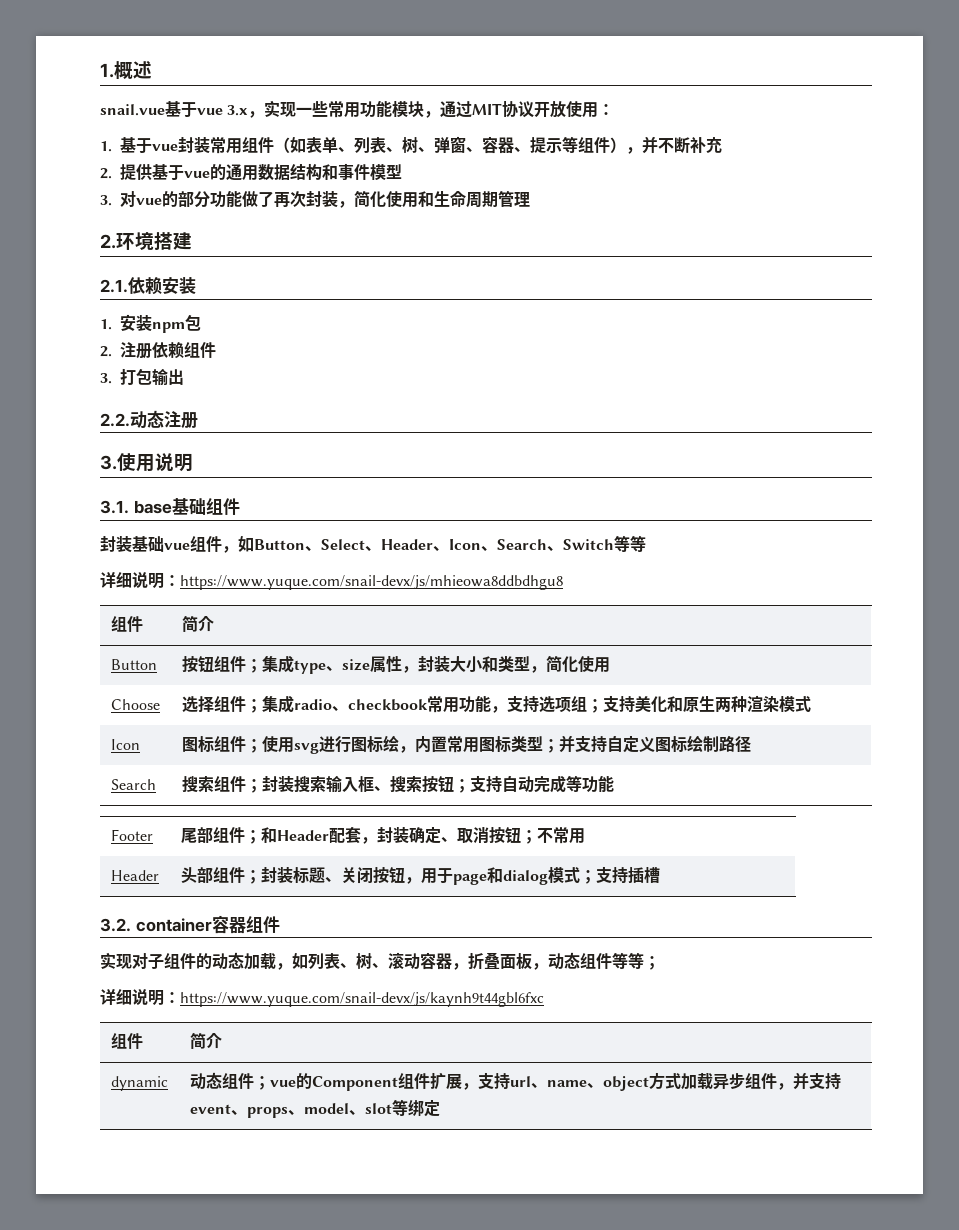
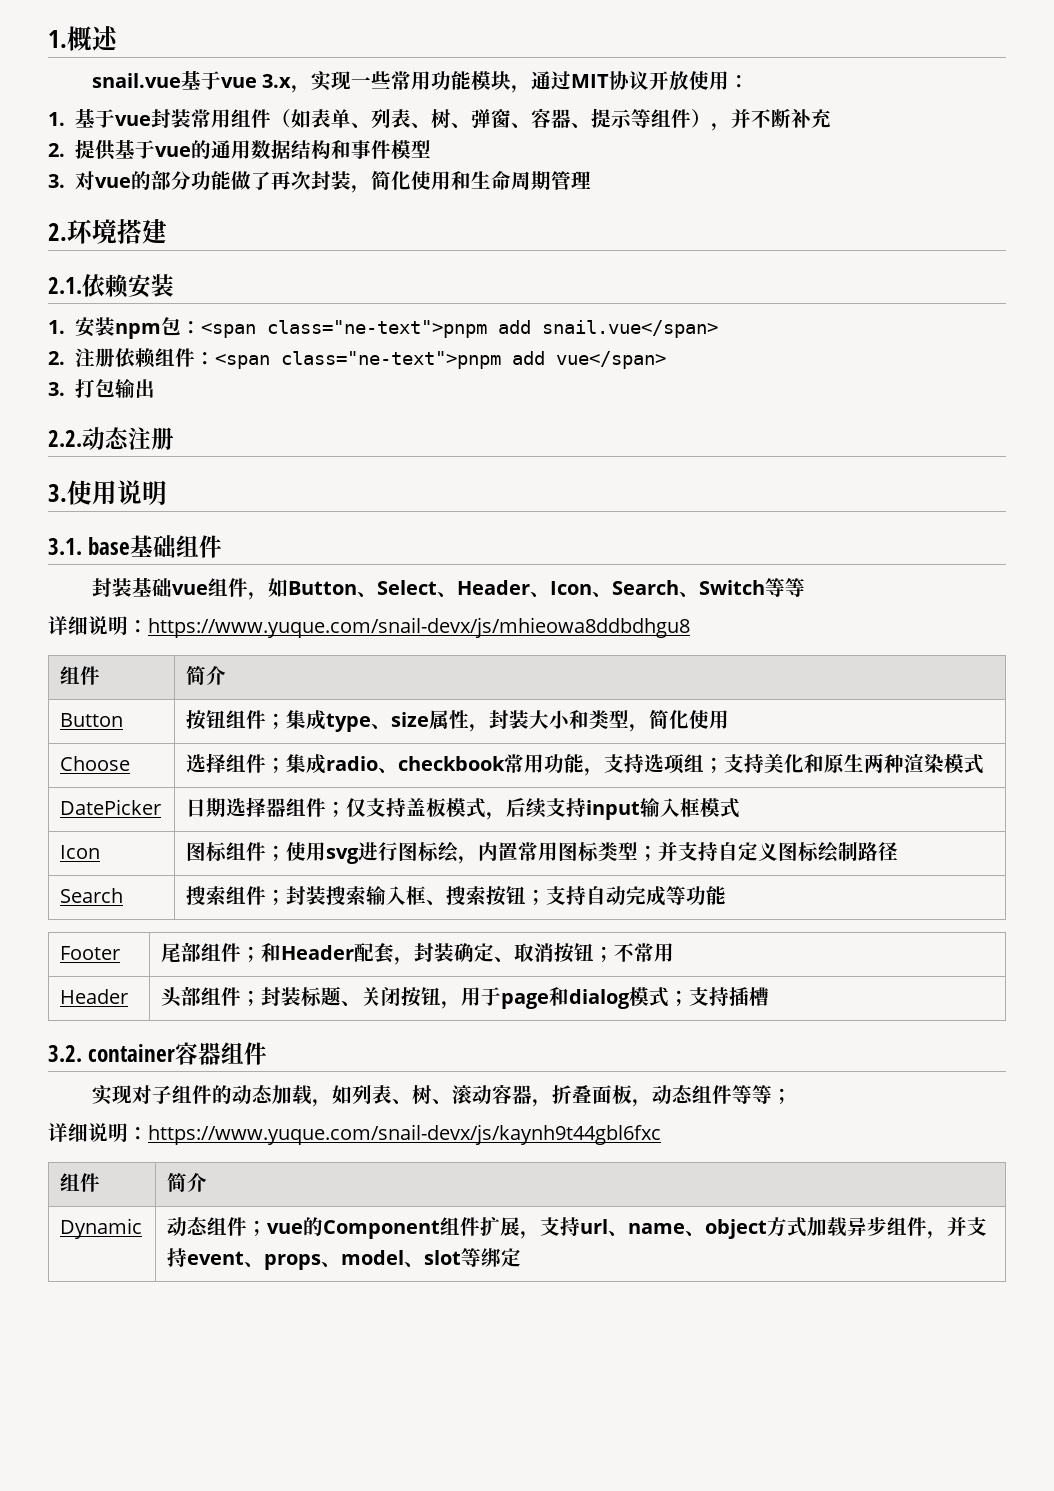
(201, 322) none -> [180,320,718,338] ：<span class="ne-text">pnpm add snail.vue</span>
(216, 350) none -> [194,351,666,369] ：<span class="ne-text">pnpm add vue</span>
(811, 704) none -> [60,799,162,815] [186,797,741,820] // DatePicker | 日期选择器组件；仅支持盖板模式，后续支持input输入框模式
[110,1076,168,1091] dynamic -> [60,1218,143,1239] Dynamic

